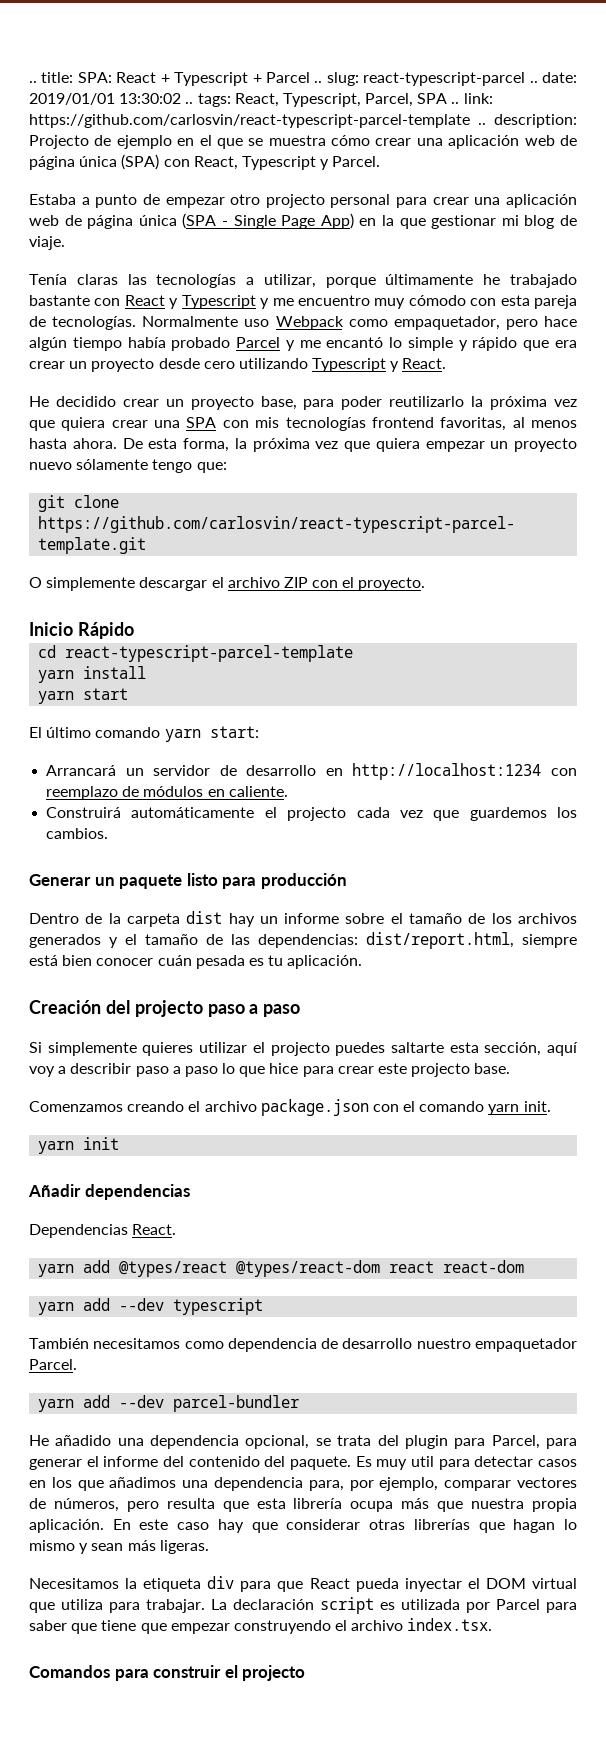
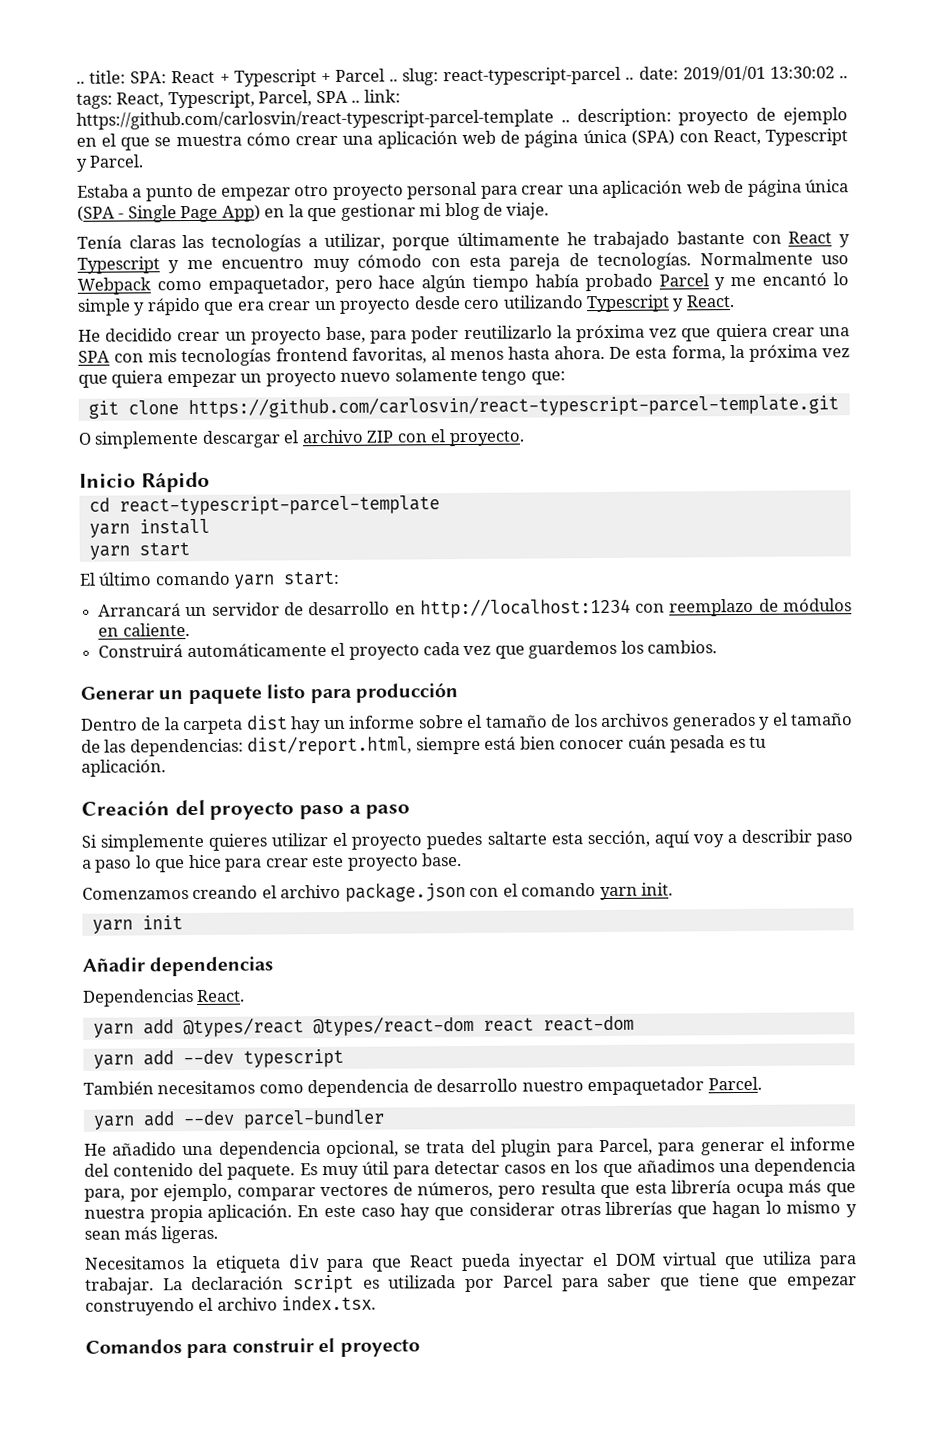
[29,135,89,149] Projecto -> [678,109,750,126] proyecto
[265,194,325,208] projecto -> [332,184,404,200] proyecto
[76,459,149,470] sólamente -> [394,367,478,382] solamente
[287,807,347,821] projecto -> [348,644,420,660] proyecto
[134,1000,203,1017] projecto -> [209,801,295,820] proyecto
[270,1042,330,1056] projecto -> [351,834,423,850] proyecto
[411,1063,471,1077] projecto -> [347,855,419,871] proyecto
[411,1456,434,1467] util -> [361,1161,389,1175] útil
[242,1665,306,1681] projecto -> [339,1339,420,1357] proyecto

